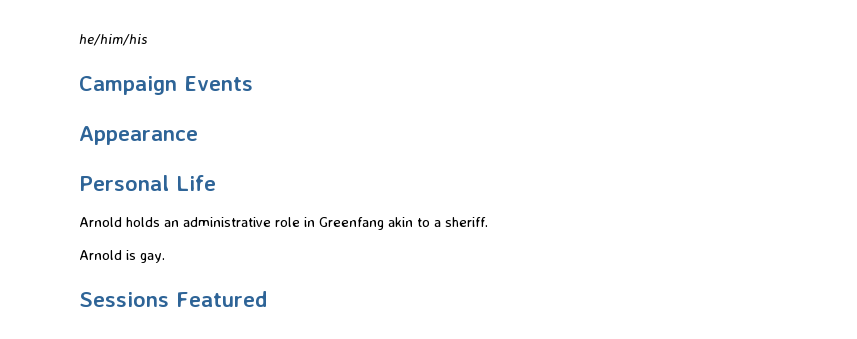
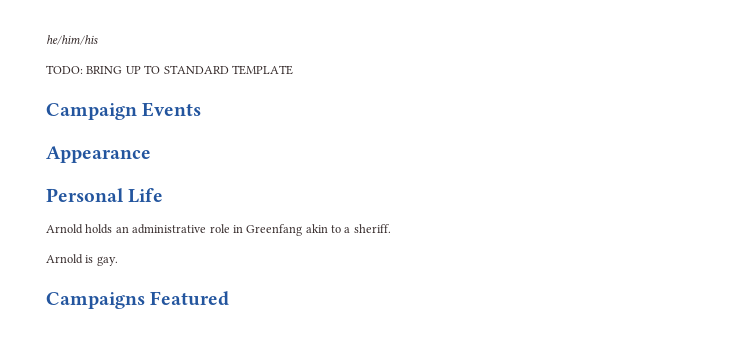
(147, 40) none -> [46,65,293,75] // TODO: BRING UP TO STANDARD TEMPLATE
[79,292,169,307] Sessions -> [46,292,145,309] Campaigns

